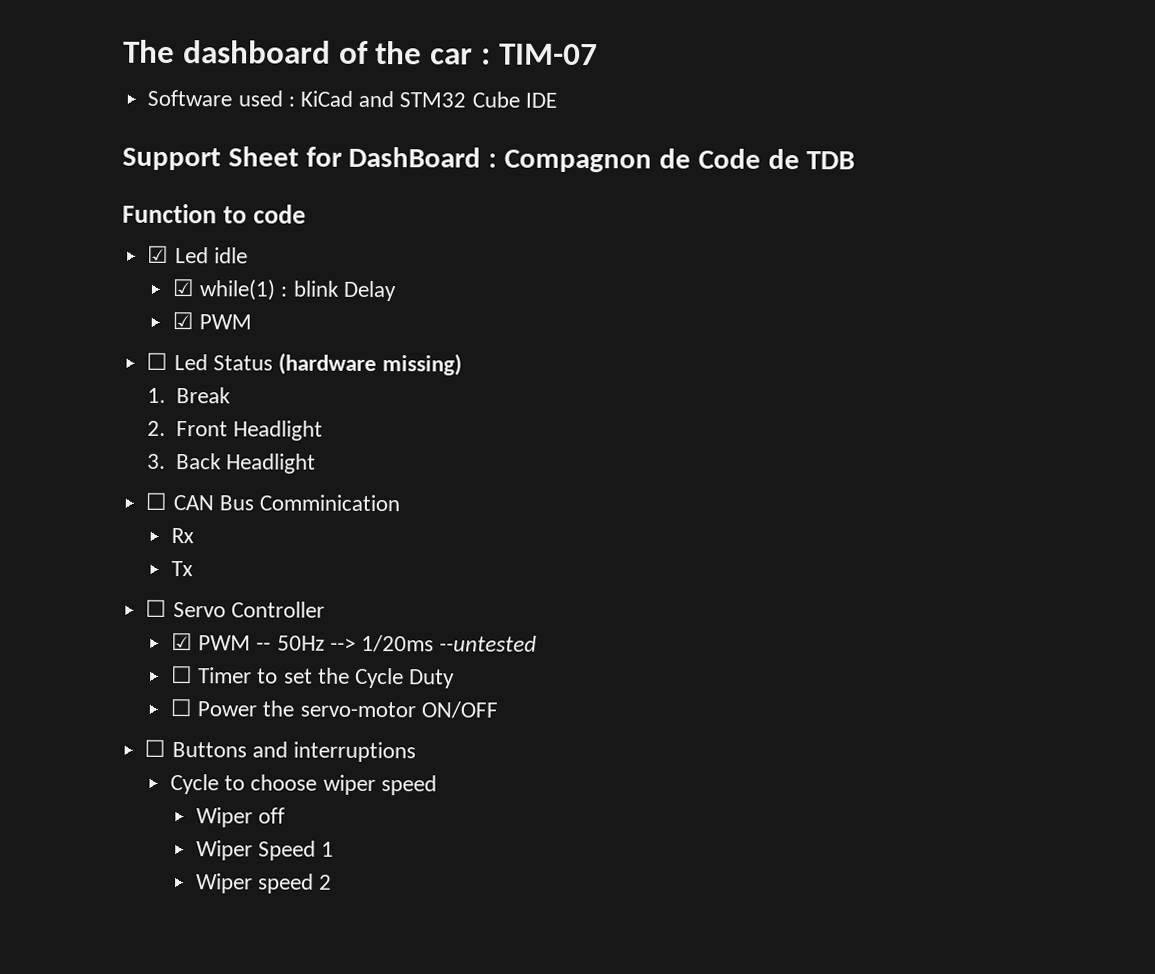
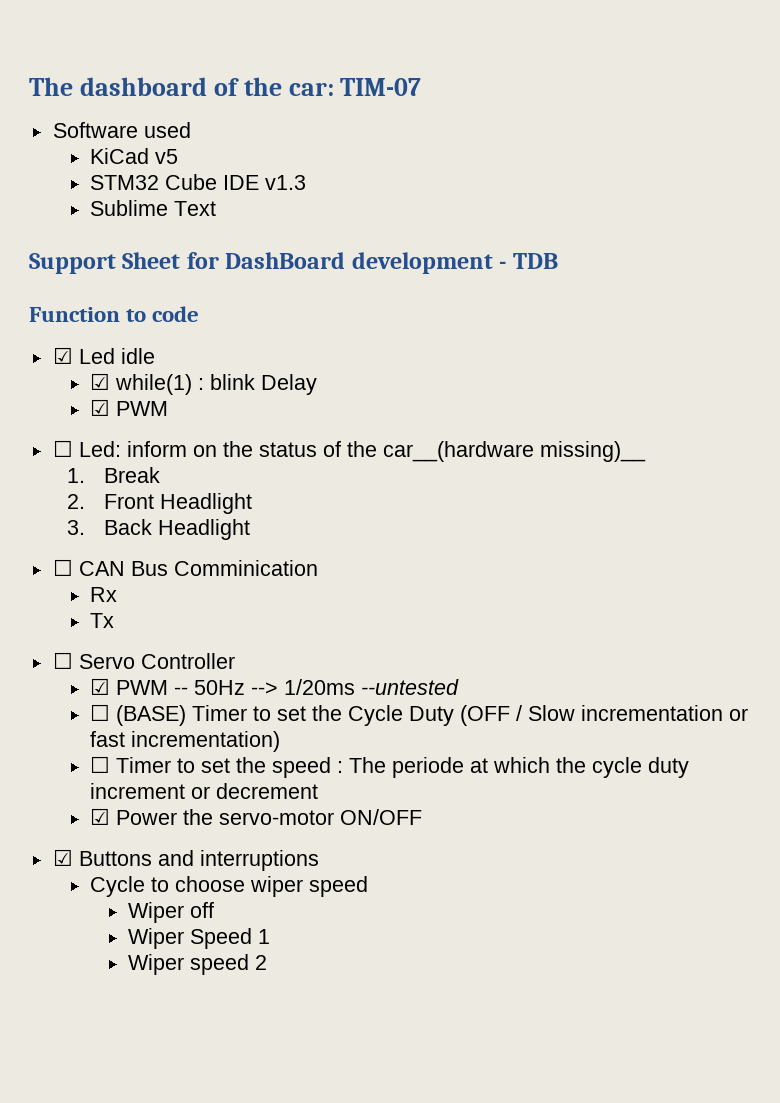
[430,48,491,65] car : -> [288,82,334,96] car:
[287,90,395,108] : KiCad and -> [90,148,179,164] // KiCad v5 //
(557, 100) none -> [265,175,307,190] [90,200,217,216] v1.3 // Sublime Text
[488,148,800,173] : Compagnon de Code de -> [351,252,507,274] development -
[173,352,463,376] Led Status (hardware missing) -> [78,441,646,462] Led: inform on the status of the car__(hardware missing)__
(193, 675) none -> [116,705,187,726] (BASE)
[169,699,192,717] // ☐ -> [460,705,749,726] [90,731,281,752] [90,756,690,778] [90,783,319,799] [90,808,111,825] (OFF / Slow incrementation or fast incrementation) // ☐ Timer to set the speed : The periode at which the cycle duty increment or decrement // ☑
[144,739,167,757] ☐ -> [52,849,73,866] ☑

